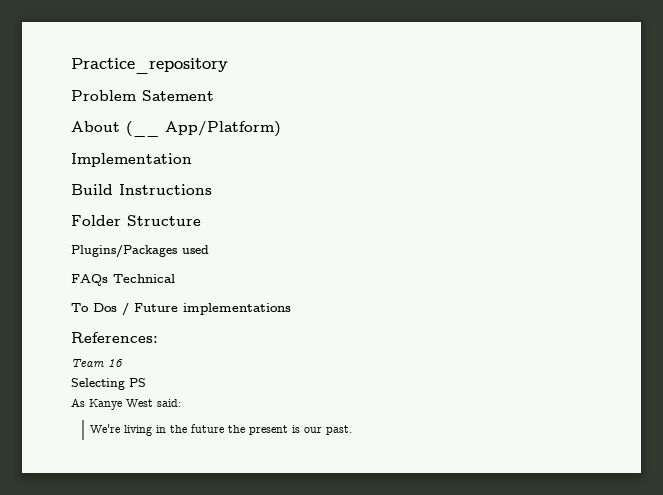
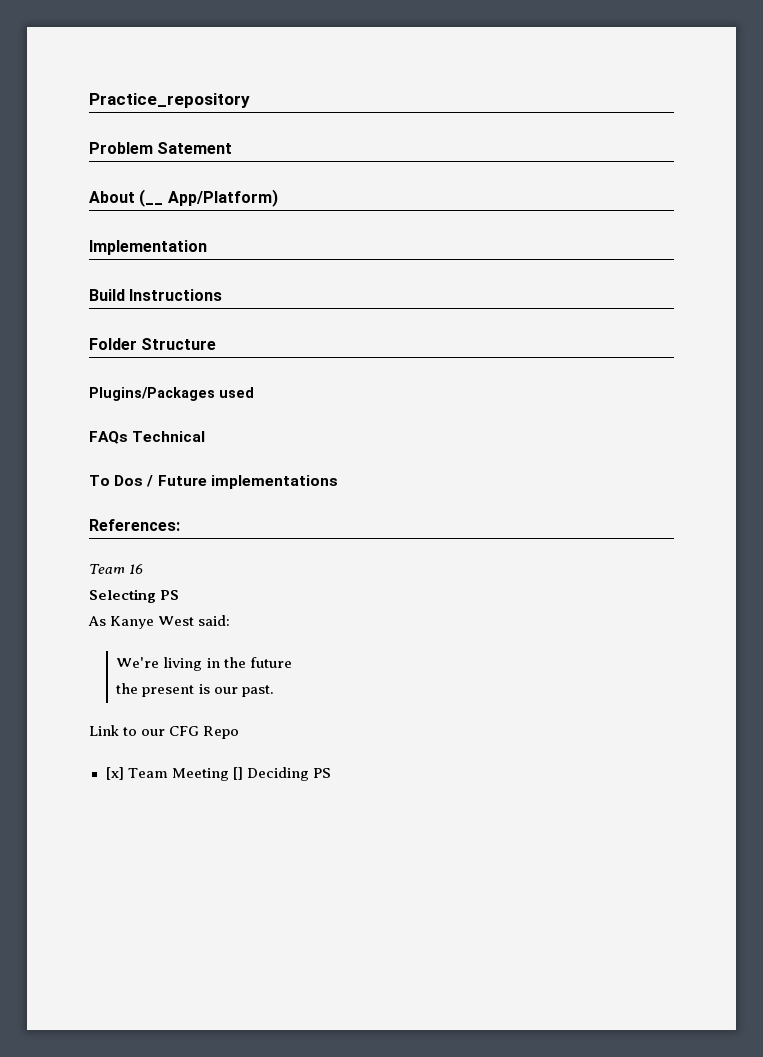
(224, 428) none -> (292, 662) //
(352, 430) none -> [89,725,240,739] [105,767,331,781] // Link to our CFG Repo // [x] Team Meeting [] Deciding PS

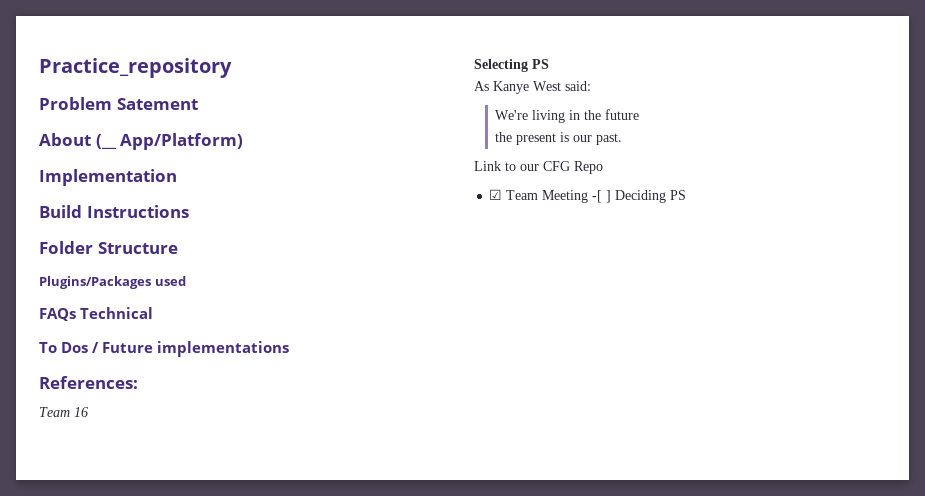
[105,767,124,780] [x] -> [489,189,503,200] ☑
[232,767,243,780] [] -> [592,190,612,203] -[ ]

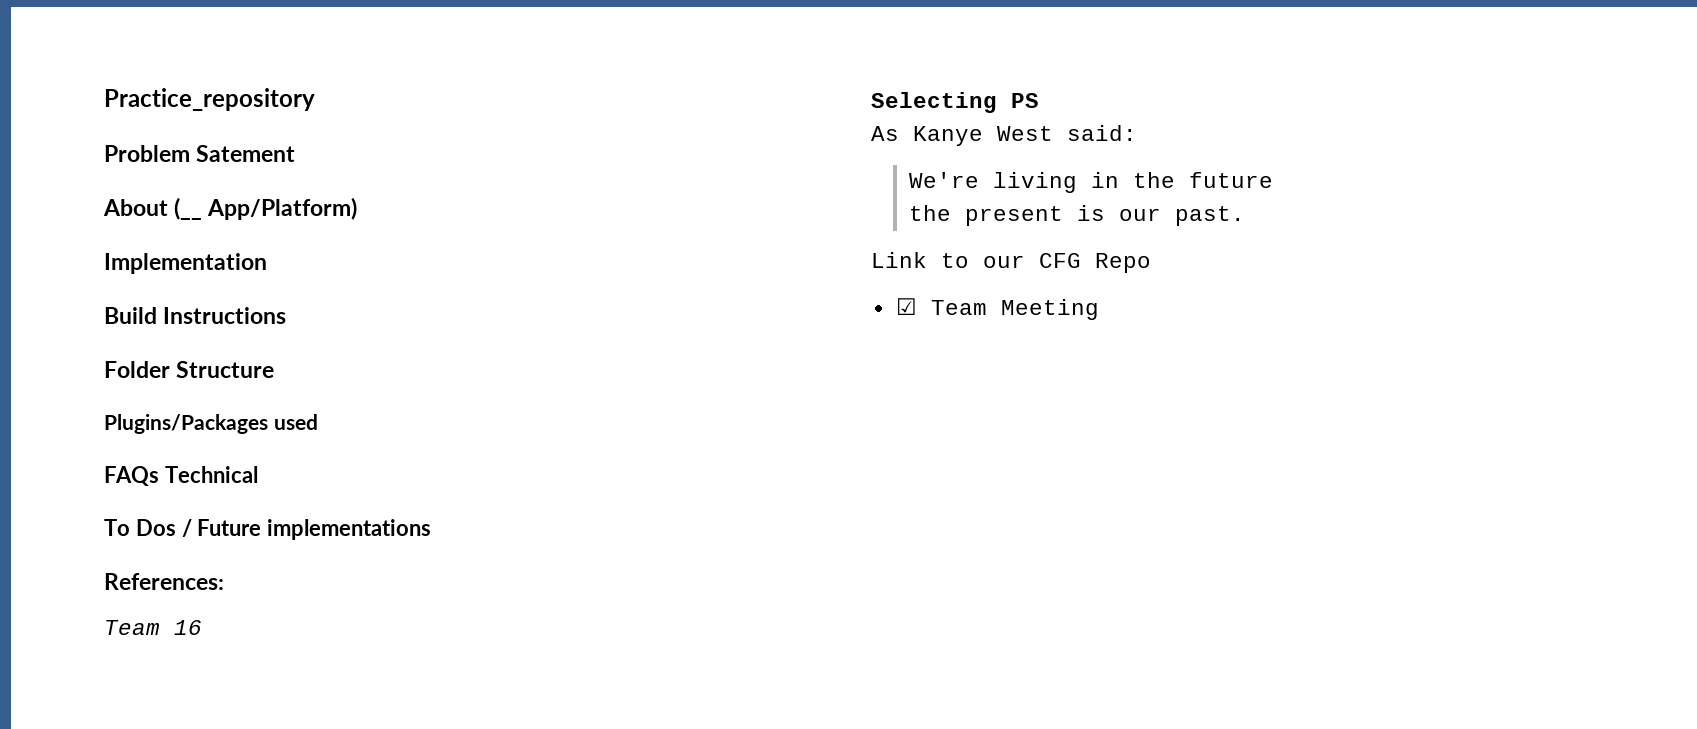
[592,190,687,203] -[ ] Deciding PS -> (1099, 309) none

